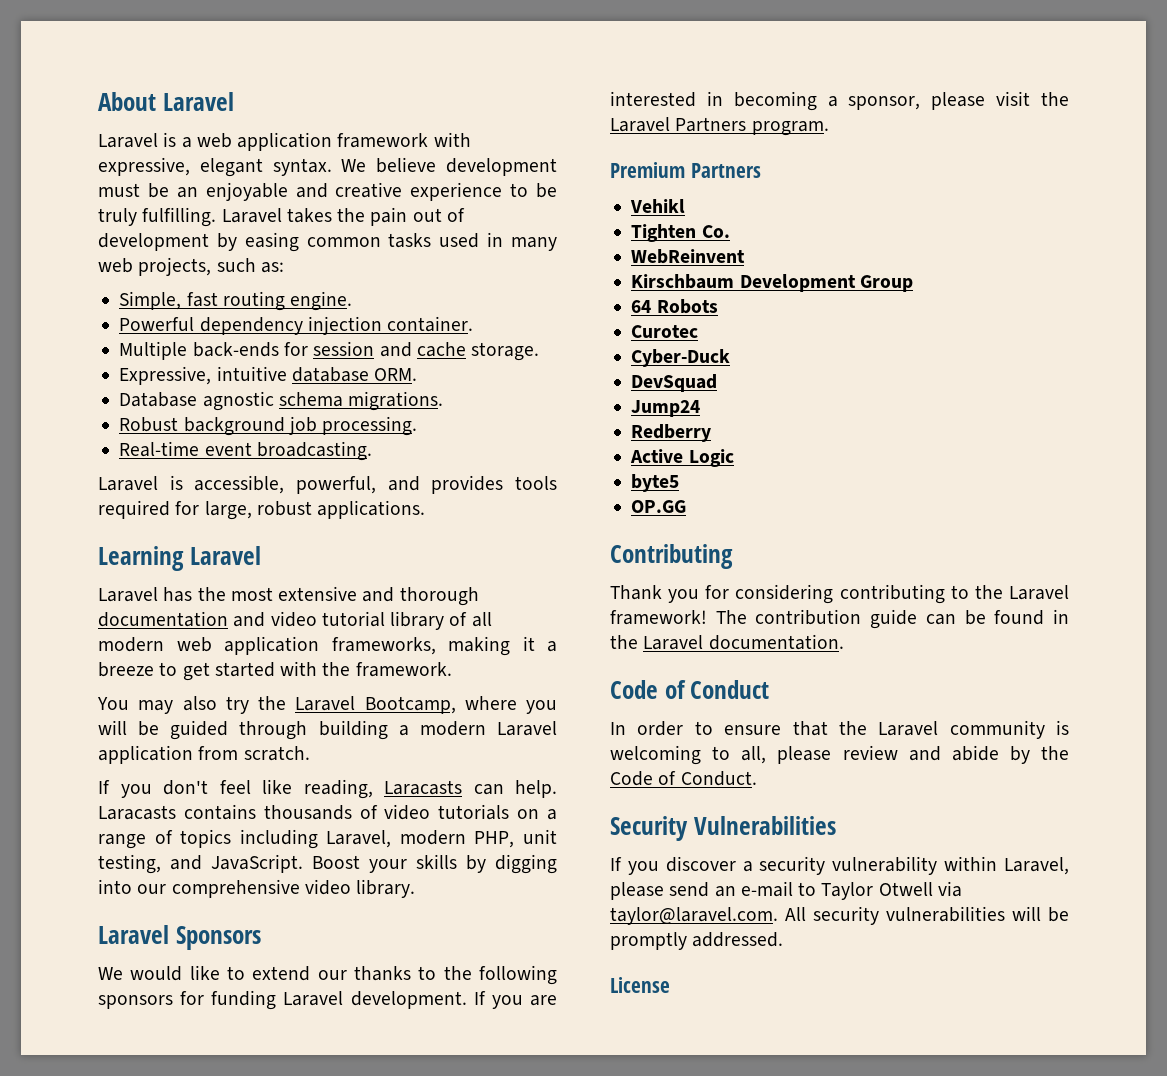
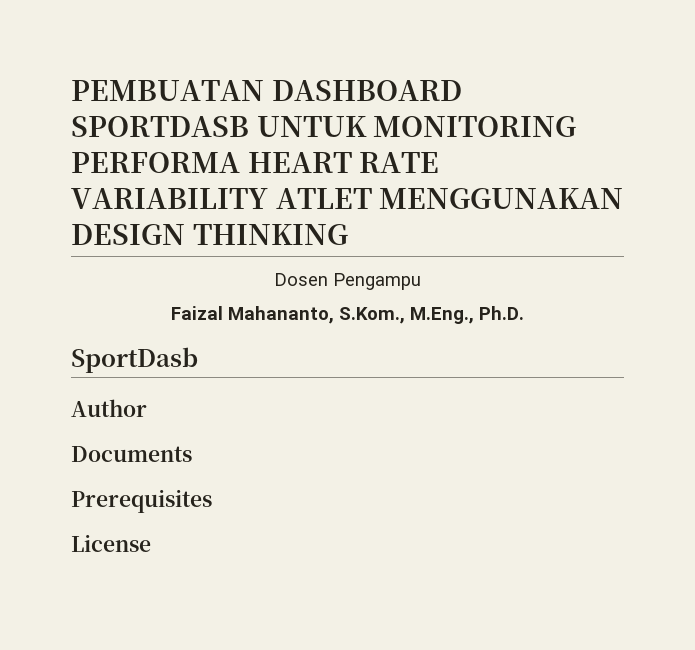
[98,92,234,111] [98,132,471,151] [98,157,557,177] [98,182,557,201] [98,207,465,227] [98,232,557,252] [98,257,284,276] [119,291,353,311] [119,316,474,335] [119,341,540,361] [119,366,418,385] [119,391,444,411] [119,416,418,436] [119,441,372,461] [98,475,557,494] [98,500,426,520] [98,546,261,571] [98,586,479,606] [98,611,492,630] [98,636,557,656] [98,661,452,681] [97,696,557,714] [98,720,557,740] [98,745,310,764] [98,779,557,799] [98,804,557,820] [98,829,557,849] [98,854,557,874] [98,879,416,898] [98,925,261,950] [98,965,557,985] [98,990,557,1010] [610,91,1069,111] [610,117,829,136] [610,162,761,178] [630,199,686,213] [631,224,730,242] [631,249,746,264] [631,274,913,292] [631,299,718,314] [631,325,699,338] [631,349,731,367] [631,374,718,392] [631,400,701,417] [631,424,712,442] [630,449,734,467] [631,474,680,492] [631,500,687,513] [610,544,733,569] [610,584,1069,604] [610,609,1069,629] [610,634,844,650] [610,680,770,699] [610,720,1069,739] [610,745,1069,765] [610,771,757,786] [610,816,836,841] [610,856,1069,875] [610,881,962,900] [610,906,1069,925] [610,932,784,950] About Laravel // Laravel is a web application framework with expressive, elegant syntax. We believe development must be an enjoyable and creative experience to be truly fulfilling. Laravel takes the pain out of development by easing common tasks used in many web projects, such as: // Simple, fast routing engine. // Powerful dependency injection container. // Multiple back-ends for session and cache storage. // Expressive, intuitive database ORM. // Database agnostic schema migrations. // Robust background job processing. // Real-time event broadcasting. // Laravel is accessible, powerful, and provides tools required for large, robust applications. // Learning Laravel // Laravel has the most extensive and thorough documentation and video tutorial library of all modern web application frameworks, making it a breeze to get started with the framework. // You may also try the Laravel Bootcamp, where you will be guided through building a modern Laravel application from scratch. // If you don't feel like reading, Laracasts can help. Laracasts contains thousands of video tutorials on a range of topics including Laravel, modern PHP, unit testing, and JavaScript. Boost your skills by digging into our comprehensive video library. // Laravel Sponsors // We would like to extend our thanks to the following sponsors for funding Laravel development. If you are interested in becoming a sponsor, please visit the Laravel Partners program. // Premium Partners // Vehikl // Tighten Co. // WebReinvent // Kirschbaum Development Group // 64 Robots // Curotec // Cyber-Duck // DevSquad // Jump24 // Redberry // Active Logic // byte5 // OP.GG // Contributing // Thank you for considering contributing to the Laravel framework! The contribution guide can be found in the Laravel documentation. // Code of Conduct // In order to ensure that the Laravel community is welcoming to all, please review and abide by the Code of Conduct. // Security Vulnerabilities // If you discover a security vulnerability within Laravel, please send an e-mail to Taylor Otwell via taylor@laravel.com. All security vulnerabilities will be promptly addressed. -> [71,80,462,101] [71,116,577,137] [71,152,440,173] [71,188,624,209] [71,224,348,245] [274,273,421,290] [171,306,524,324] [71,347,198,373] [71,399,147,417] [71,446,192,462] [71,489,212,513] PEMBUATAN DASHBOARD SPORTDASB UNTUK MONITORING PERFORMA HEART RATE VARIABILITY ATLET MENGGUNAKAN DESIGN THINKING // Dosen Pengampu // Faizal Mahananto, S.Kom., M.Eng., Ph.D. // SportDasb // Author // Documents // Prerequisites

